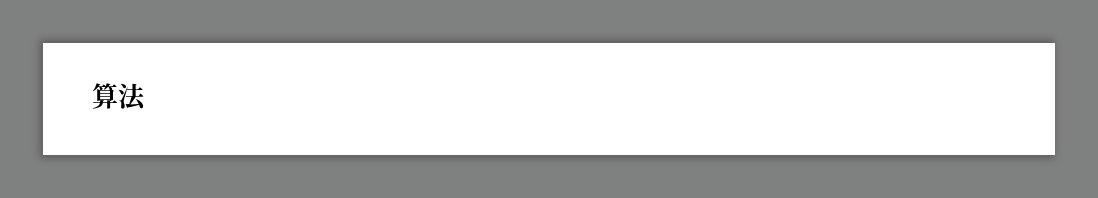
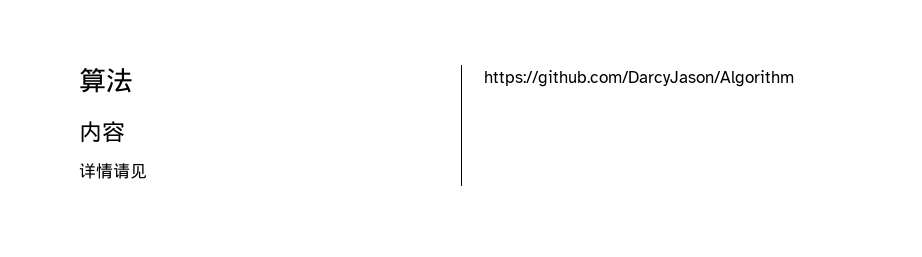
(146, 97) none -> [79,121,125,143] [79,163,147,179] [484,70,794,87] // 内容 // 详情请见https://github.com/DarcyJason/Algorithm

